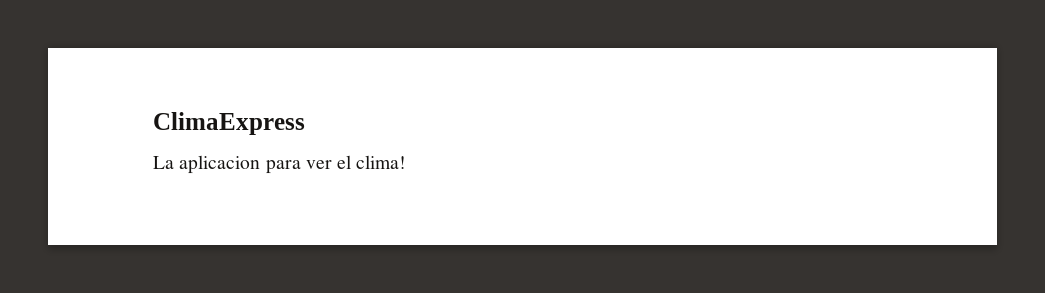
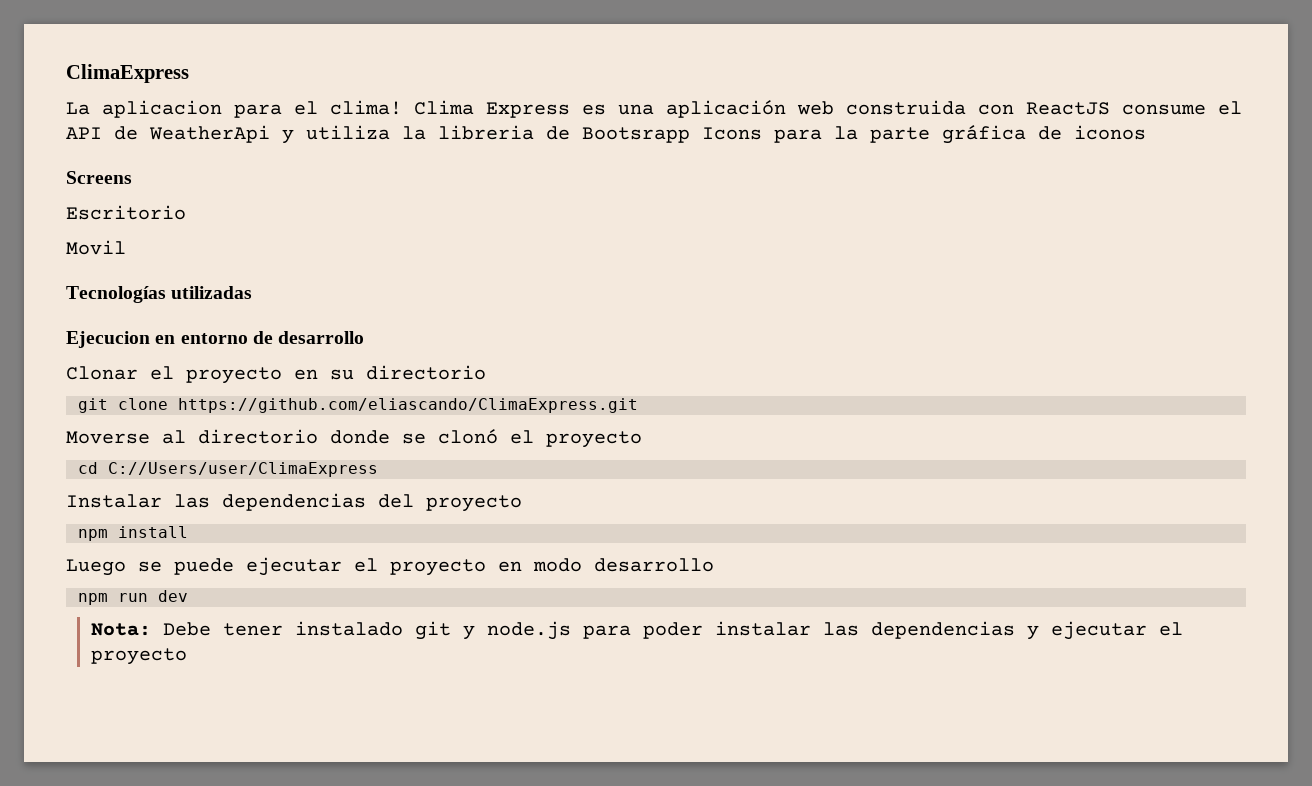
[305,160,332,169] ver -> (282, 111) none
(407, 162) none -> [414,100,1242,118] [66,125,1146,144] [66,171,132,184] [66,205,186,220] [66,240,126,255] [66,286,253,303] [66,331,365,348] [66,365,486,384] [78,398,638,413] [66,429,642,448] [78,462,378,477] [66,493,522,512] [78,526,188,541] [66,557,714,576] [78,590,188,605] [90,621,1183,640] [90,648,187,665] Clima Express es una aplicación web construida con ReactJS consume el API de WeatherApi y utiliza la libreria de Bootsrapp Icons para la parte gráfica de iconos // Screens // Escritorio // Movil // Tecnologías utilizadas // Ejecucion en entorno de desarrollo // Clonar el proyecto en su directorio // git clone https://github.com/eliascando/ClimaExpress.git // Moverse al directorio donde se clonó el proyecto // cd C://Users/user/ClimaExpress // Instalar las dependencias del proyecto // npm install // Luego se puede ejecutar el proyecto en modo desarrollo // npm run dev // Nota: Debe tener instalado git y node.js para poder instalar las dependencias y ejecutar el proyecto

